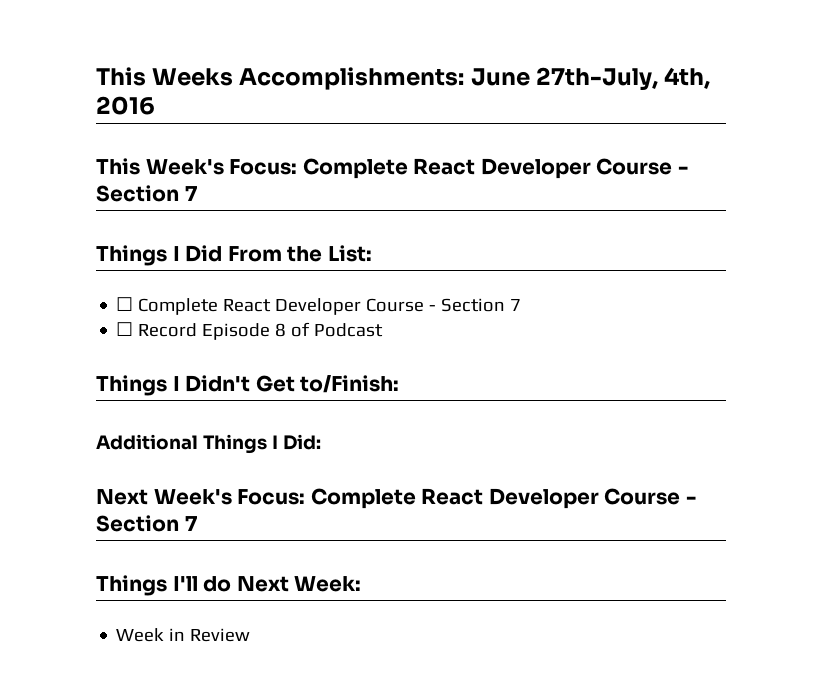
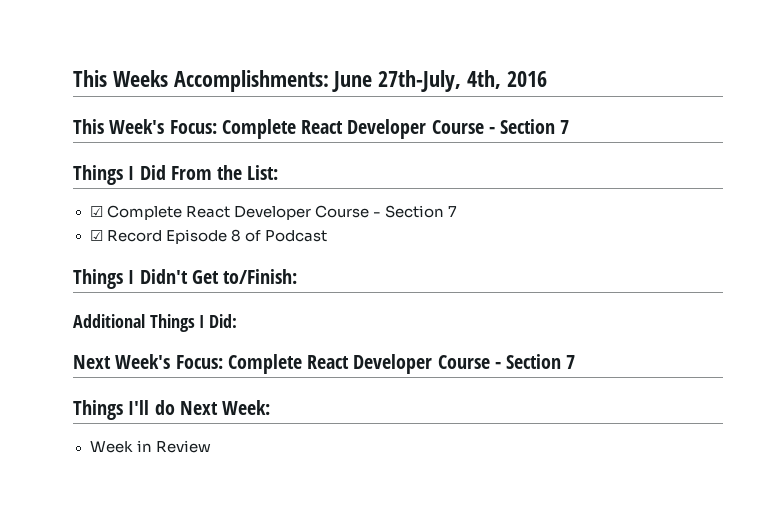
[116,297,522,315] [116,322,134,336] ☐ Complete React Developer Course - Section 7 // ☐ -> [89,205,457,220] [89,230,103,241] ☑ Complete React Developer Course - Section 7 // ☑

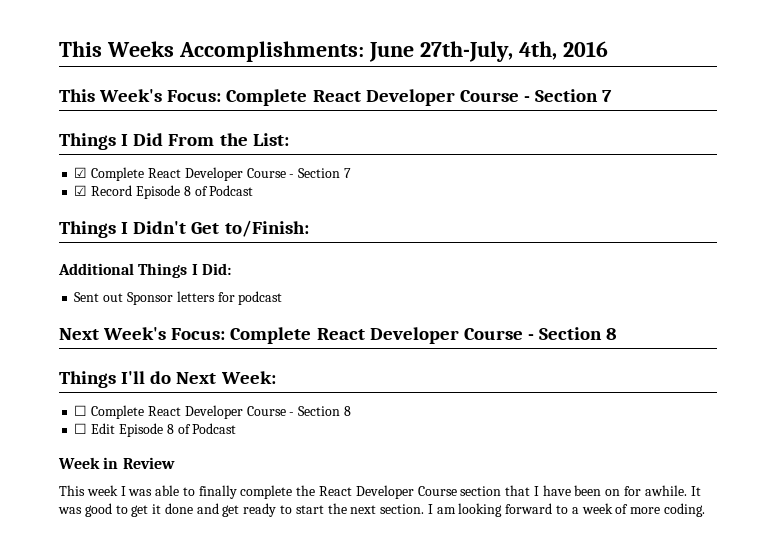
(238, 321) none -> [74,291,283,305] // Sent out Sponsor letters for podcast
[566,355,576,369] 7 -> [606,328,618,340] 8
[89,440,211,453] Week in Review -> [74,405,351,419] [74,423,237,437] [58,457,175,469] [59,485,701,499] [58,503,705,517] ☐ Complete React Developer Course - Section 8 // ☐ Edit Episode 8 of Podcast // Week in Review // This week I was able to finally complete the React Developer Course section that I have been on for awhile. It was good to get it done and get ready to start the next section. I am looking forward to a week of more coding.

